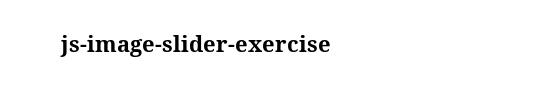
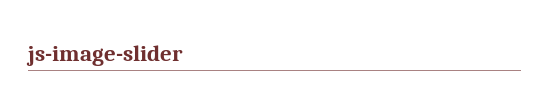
[60,35,331,57] js-image-slider-exercise -> [26,45,183,66] js-image-slider

